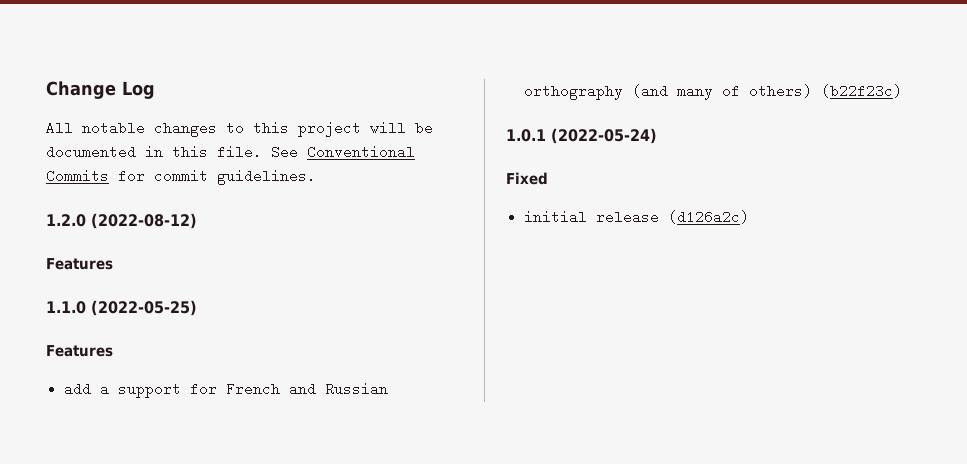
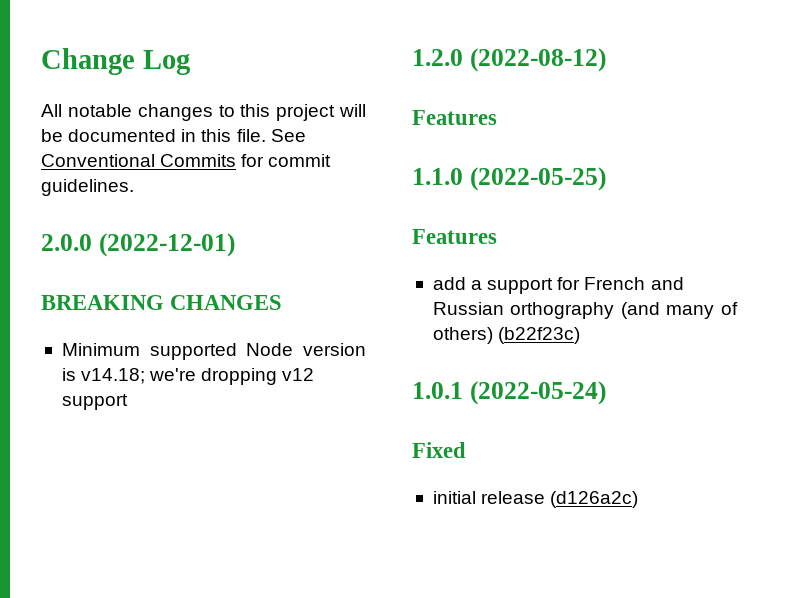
(316, 177) none -> [41,233,235,257] [41,295,283,310] [61,343,367,360] [61,368,315,385] [61,394,128,410] // 2.0.0 (2022-12-01) // BREAKING CHANGES // Minimum supported Node version is v14.18; we're dropping v12 support

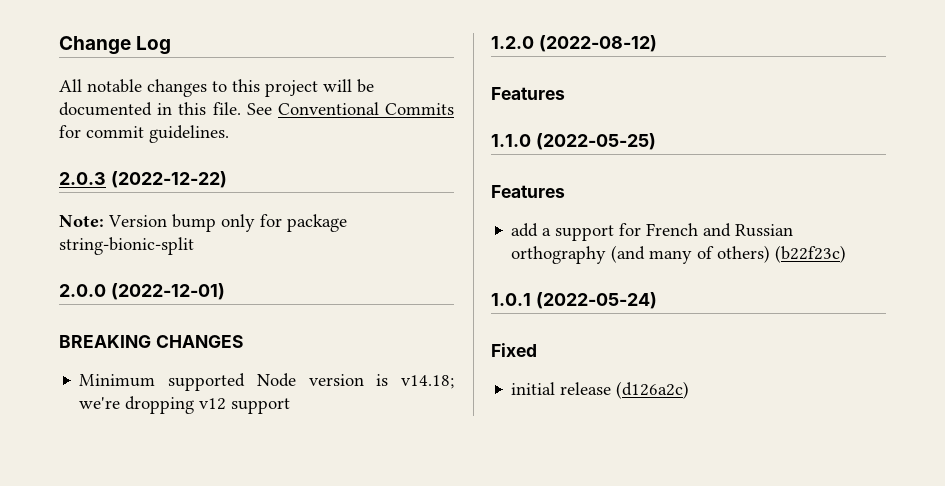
(134, 187) none -> [59,171,227,188] [59,214,347,232] [59,237,194,255] // 2.0.3 (2022-12-22) // Note: Version bump only for package string-bionic-split

